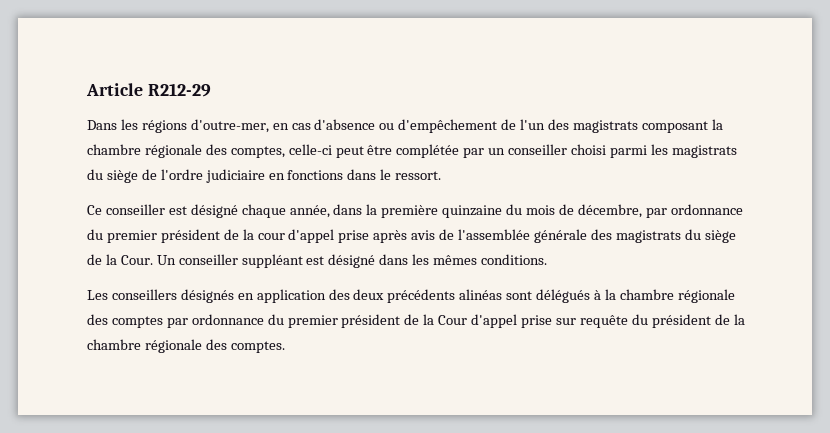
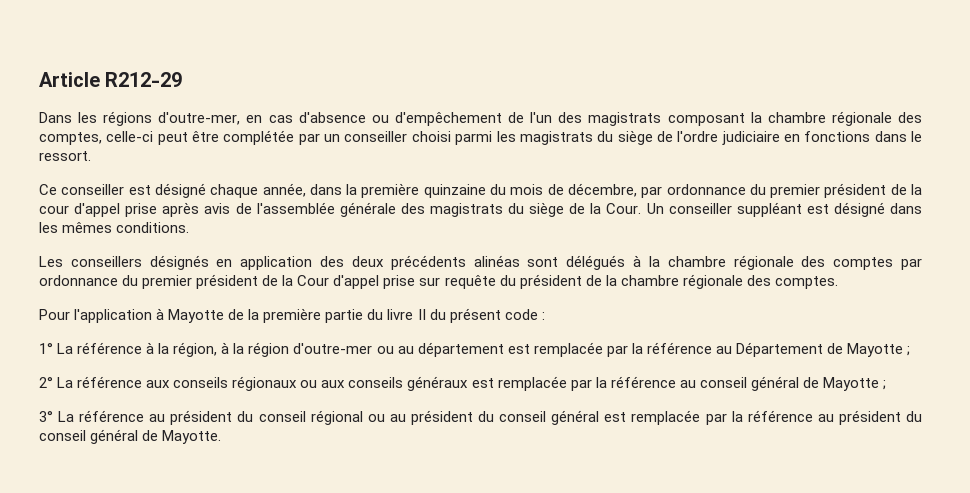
(285, 347) none -> [39,308,545,323] [39,342,911,357] [39,376,886,391] [39,410,922,425] [39,429,222,444] // Pour l'application à Mayotte de la première partie du livre II du présent code : // 1° La référence à la région, à la région d'outre-mer ou au département est remplacée par la référence au Département de Mayotte ; // 2° La référence aux conseils régionaux ou aux conseils généraux est remplacée par la référence au conseil général de Mayotte ; // 3° La référence au président du conseil régional ou au président du conseil général est remplacée par la référence au président du conseil général de Mayotte.

